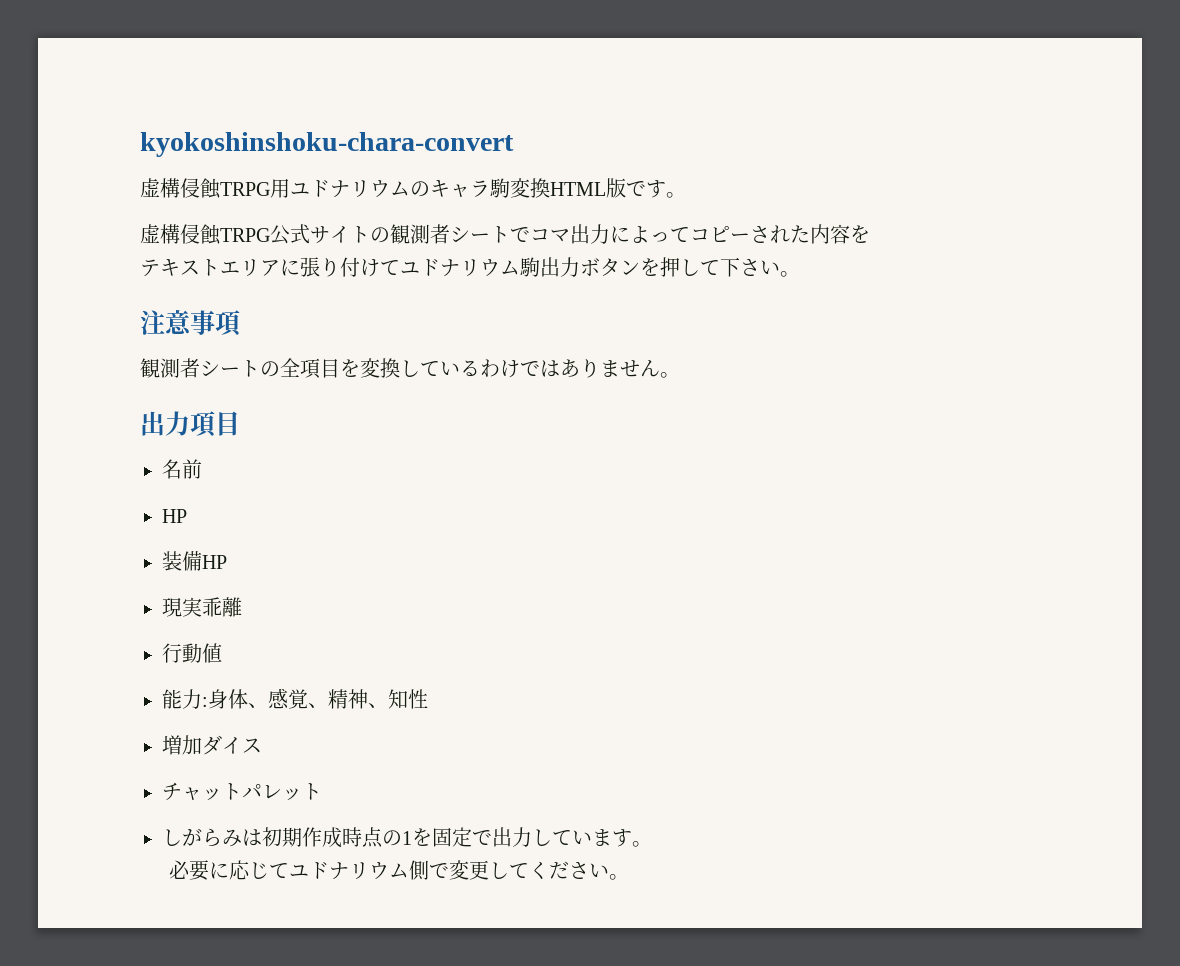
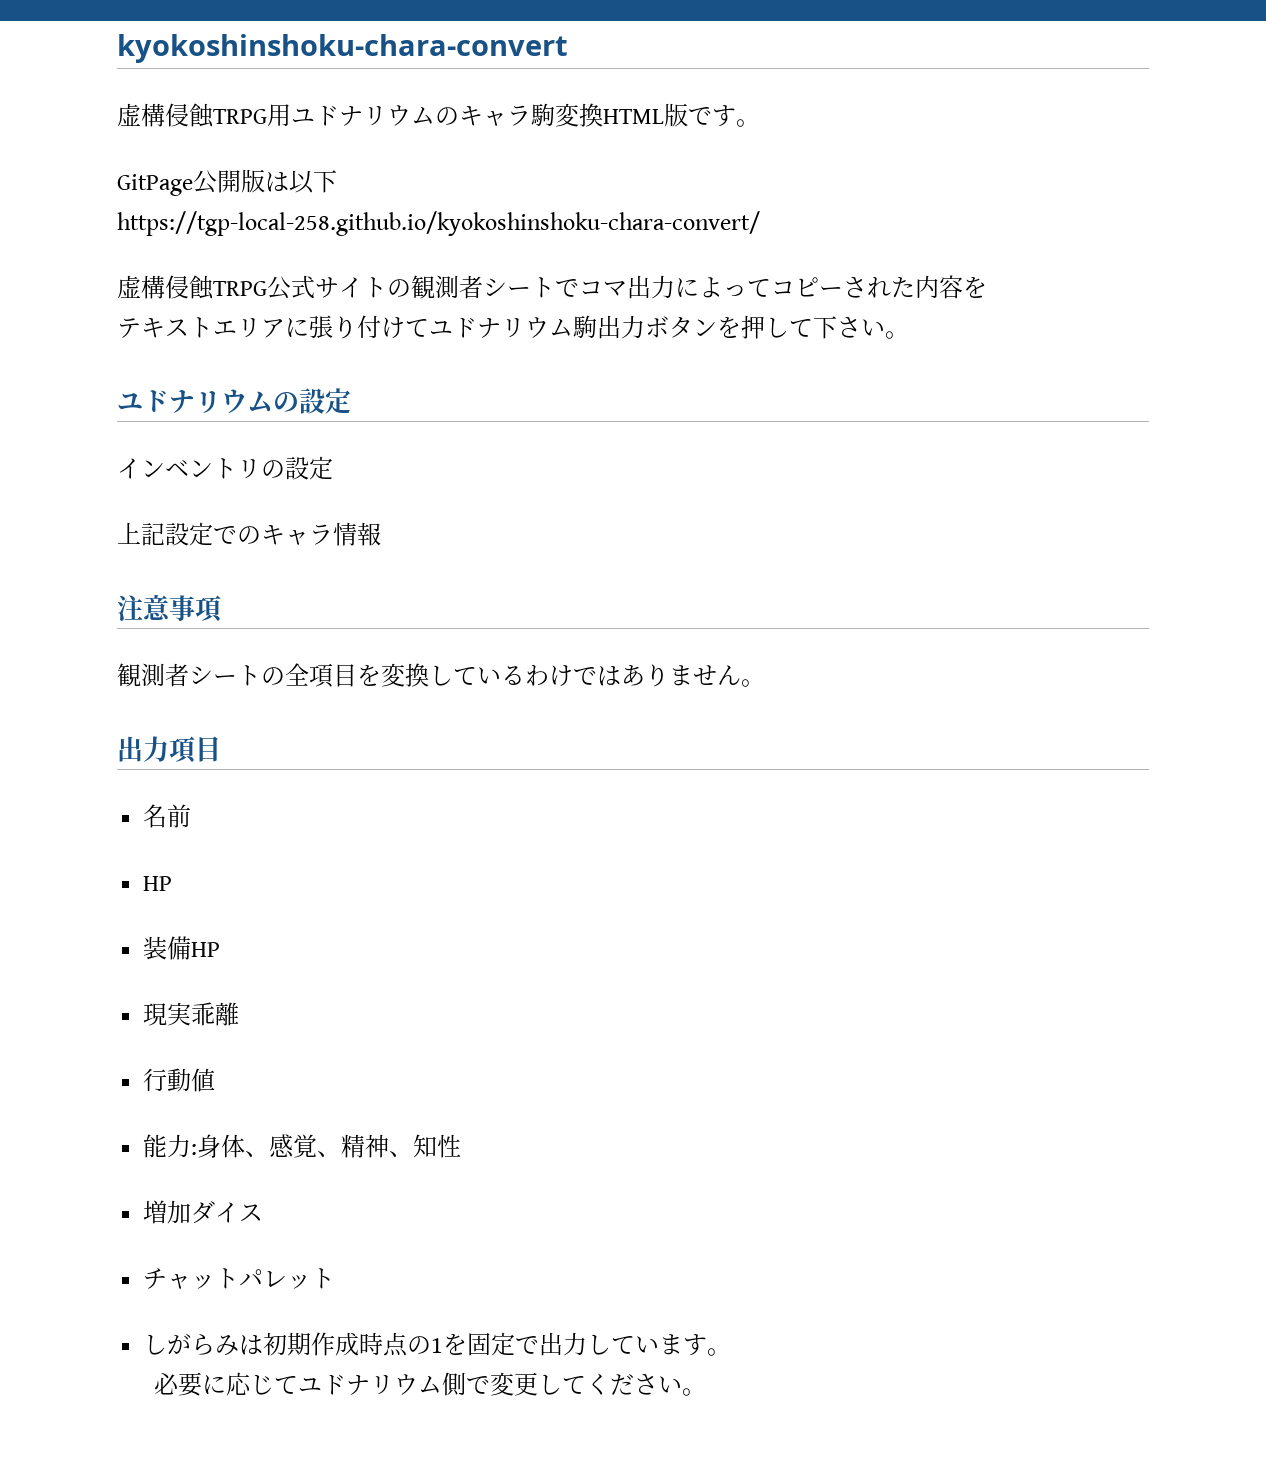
(686, 195) none -> [117,169,337,196] [117,211,760,236] // GitPage公開版は以下 // https://tgp-local-258.github.io/kyokoshinshoku-chara-convert/
(800, 274) none -> [117,388,351,414] [117,456,333,480] [117,522,381,546] // ユドナリウムの設定 // インベントリの設定 // 上記設定でのキャラ情報

